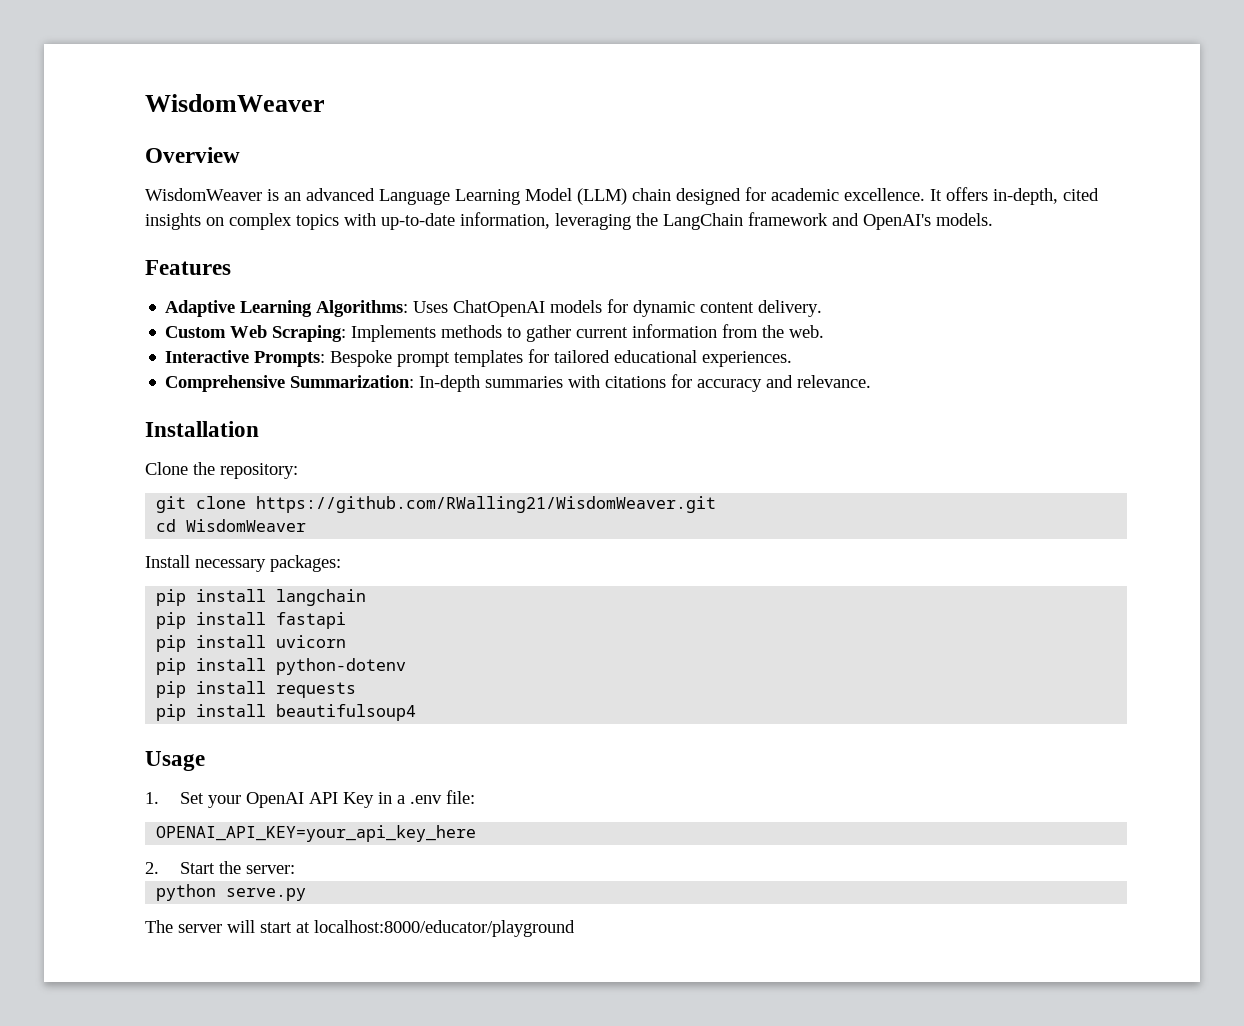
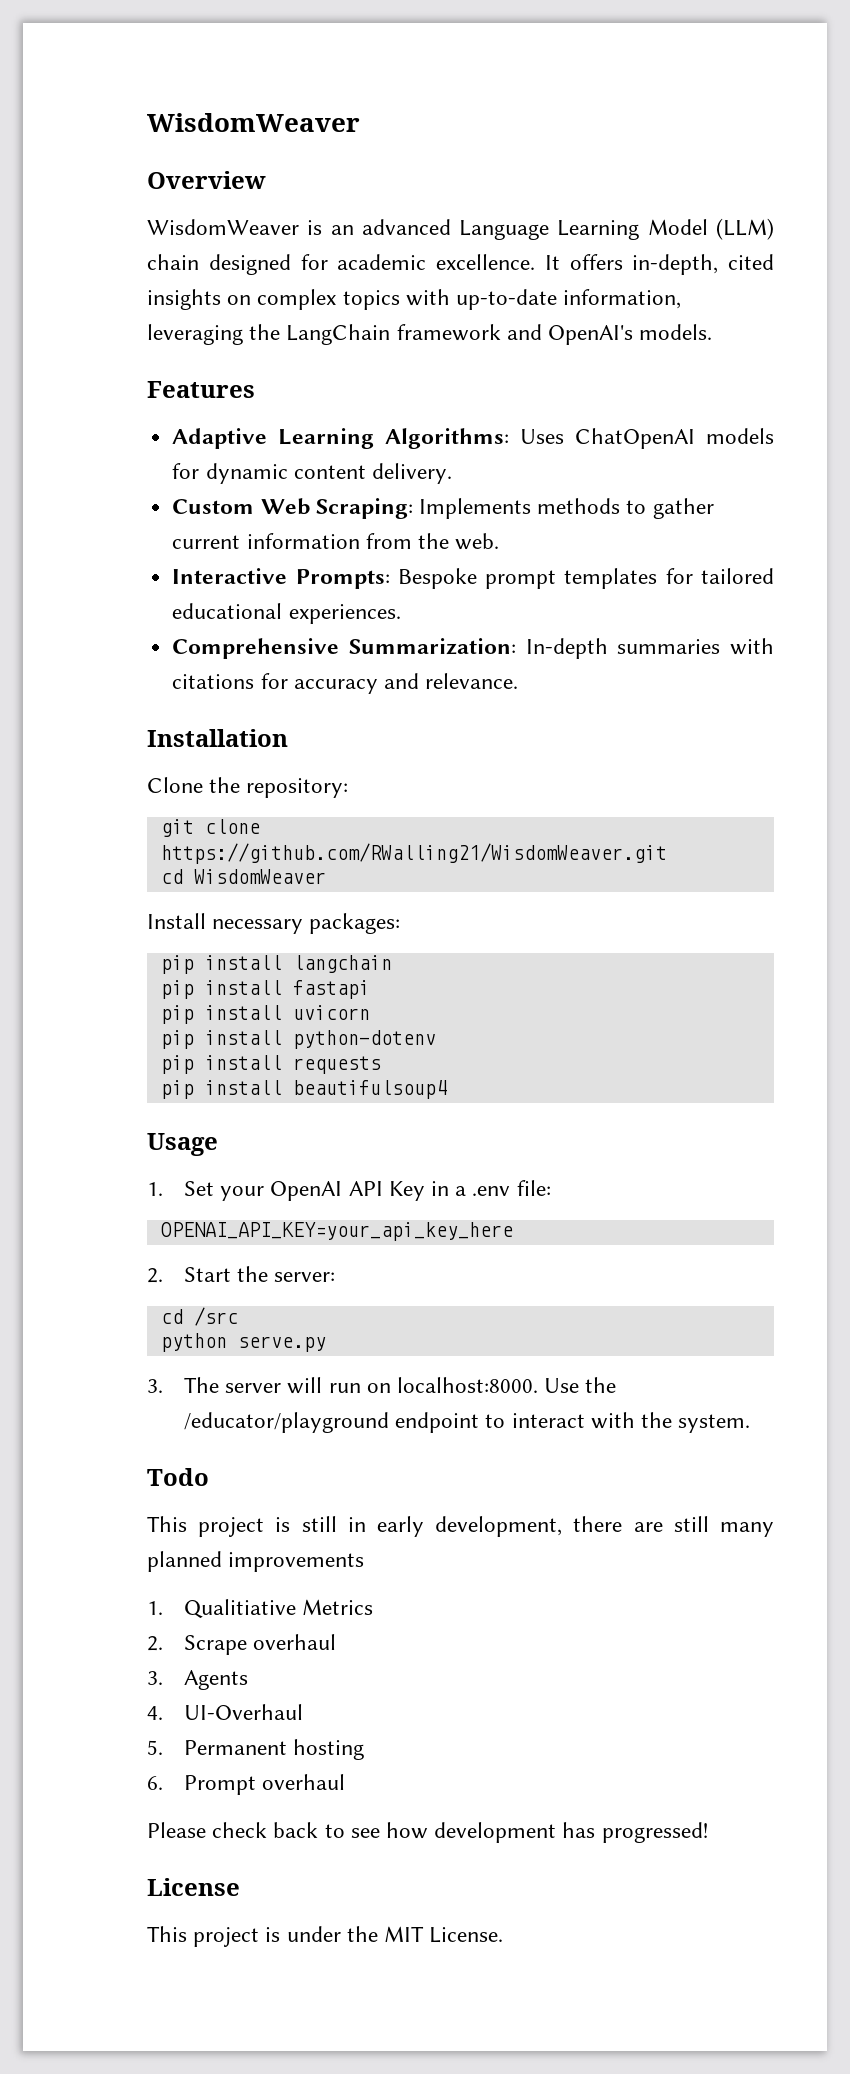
(295, 869) none -> [160,1307,238,1326] // cd /src
(307, 894) none -> [147,1379,163,1393] 3.
[260,920,575,937] start at localhost:8000/educator/playground -> [328,1377,617,1393] [184,1412,751,1433] [147,1468,209,1486] [147,1516,774,1537] [147,1551,365,1572] [147,1599,374,1618] [147,1634,337,1655] [147,1670,249,1690] [147,1704,304,1720] [147,1739,365,1760] [147,1774,346,1795] [147,1822,708,1843] [147,1878,240,1896] [147,1926,504,1947] run on localhost:8000. Use the /educator/playground endpoint to interact with the system. // Todo // This project is still in early development, there are still many planned improvements // 1. Qualitiative Metrics // 2. Scrape overhaul // 3. Agents // 4. UI-Overhaul // 5. Permanent hosting // 6. Prompt overhaul // Please check back to see how development has progressed! // License // This project is under the MIT License.

